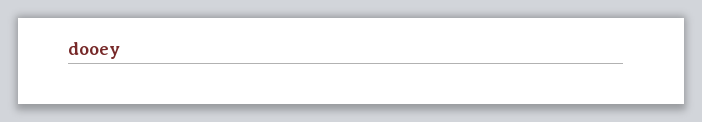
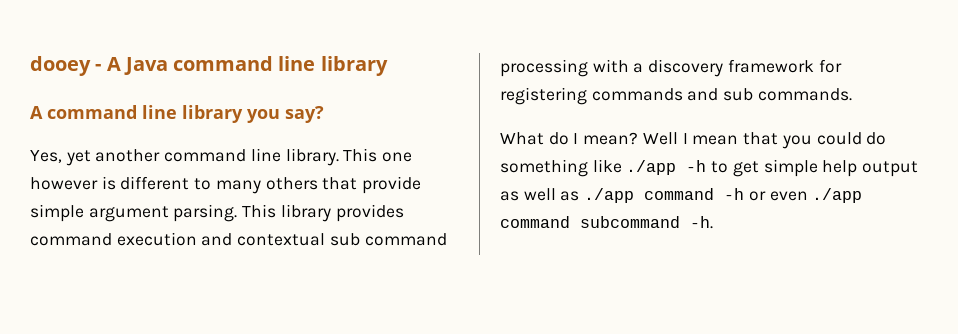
(120, 50) none -> [95,56,388,76] [30,105,324,123] [30,148,413,166] [30,176,422,194] [30,204,404,222] [30,232,447,246] [500,59,842,77] [500,87,852,105] [500,132,887,149] [500,159,919,177] [500,188,863,203] [500,216,713,229] - A Java command line library // A command line library you say? // Yes, yet another command line library. This one however is different to many others that provide simple argument parsing. This library provides command execution and contextual sub command processing with a discovery framework for registering commands and sub commands. // What do I mean? Well I mean that you could do something like ./app -h to get simple help output as well as ./app command -h or even ./app command subcommand -h.

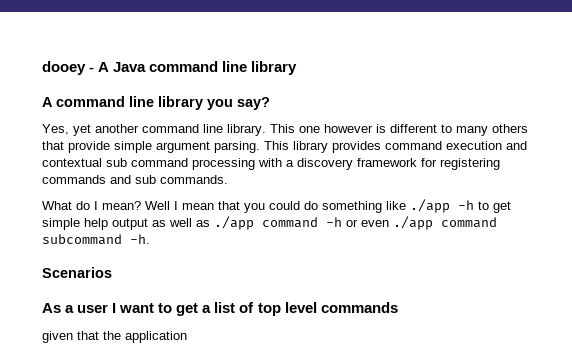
(713, 222) none -> [42,267,112,278] [42,302,398,316] [42,331,187,343] // Scenarios // As a user I want to get a list of top level commands // given that the application

